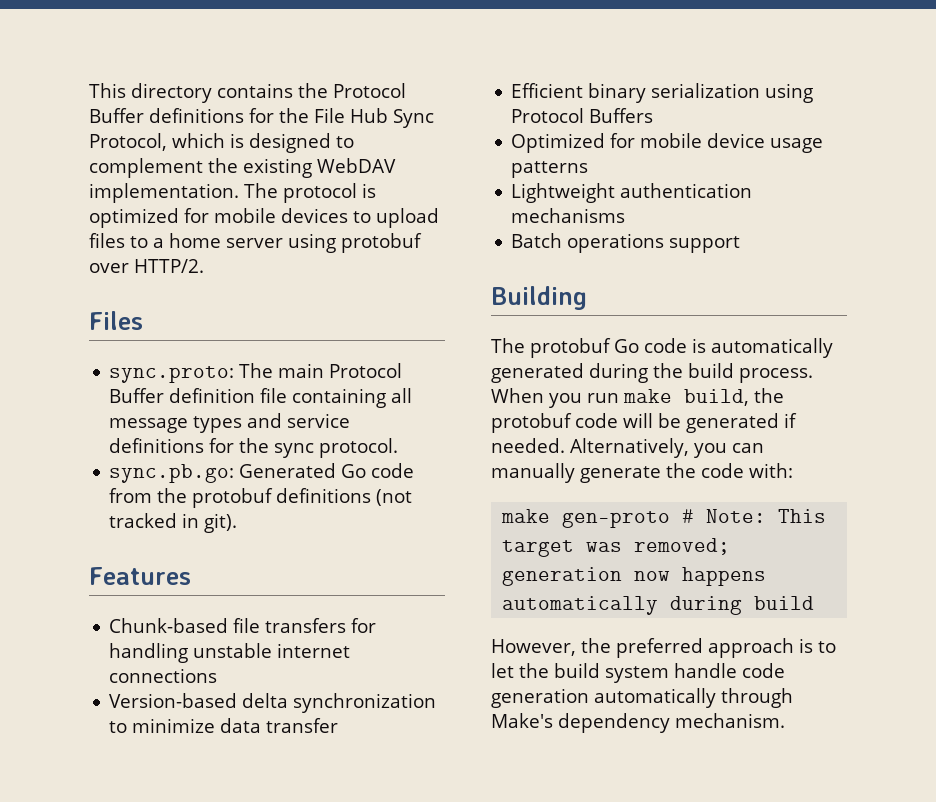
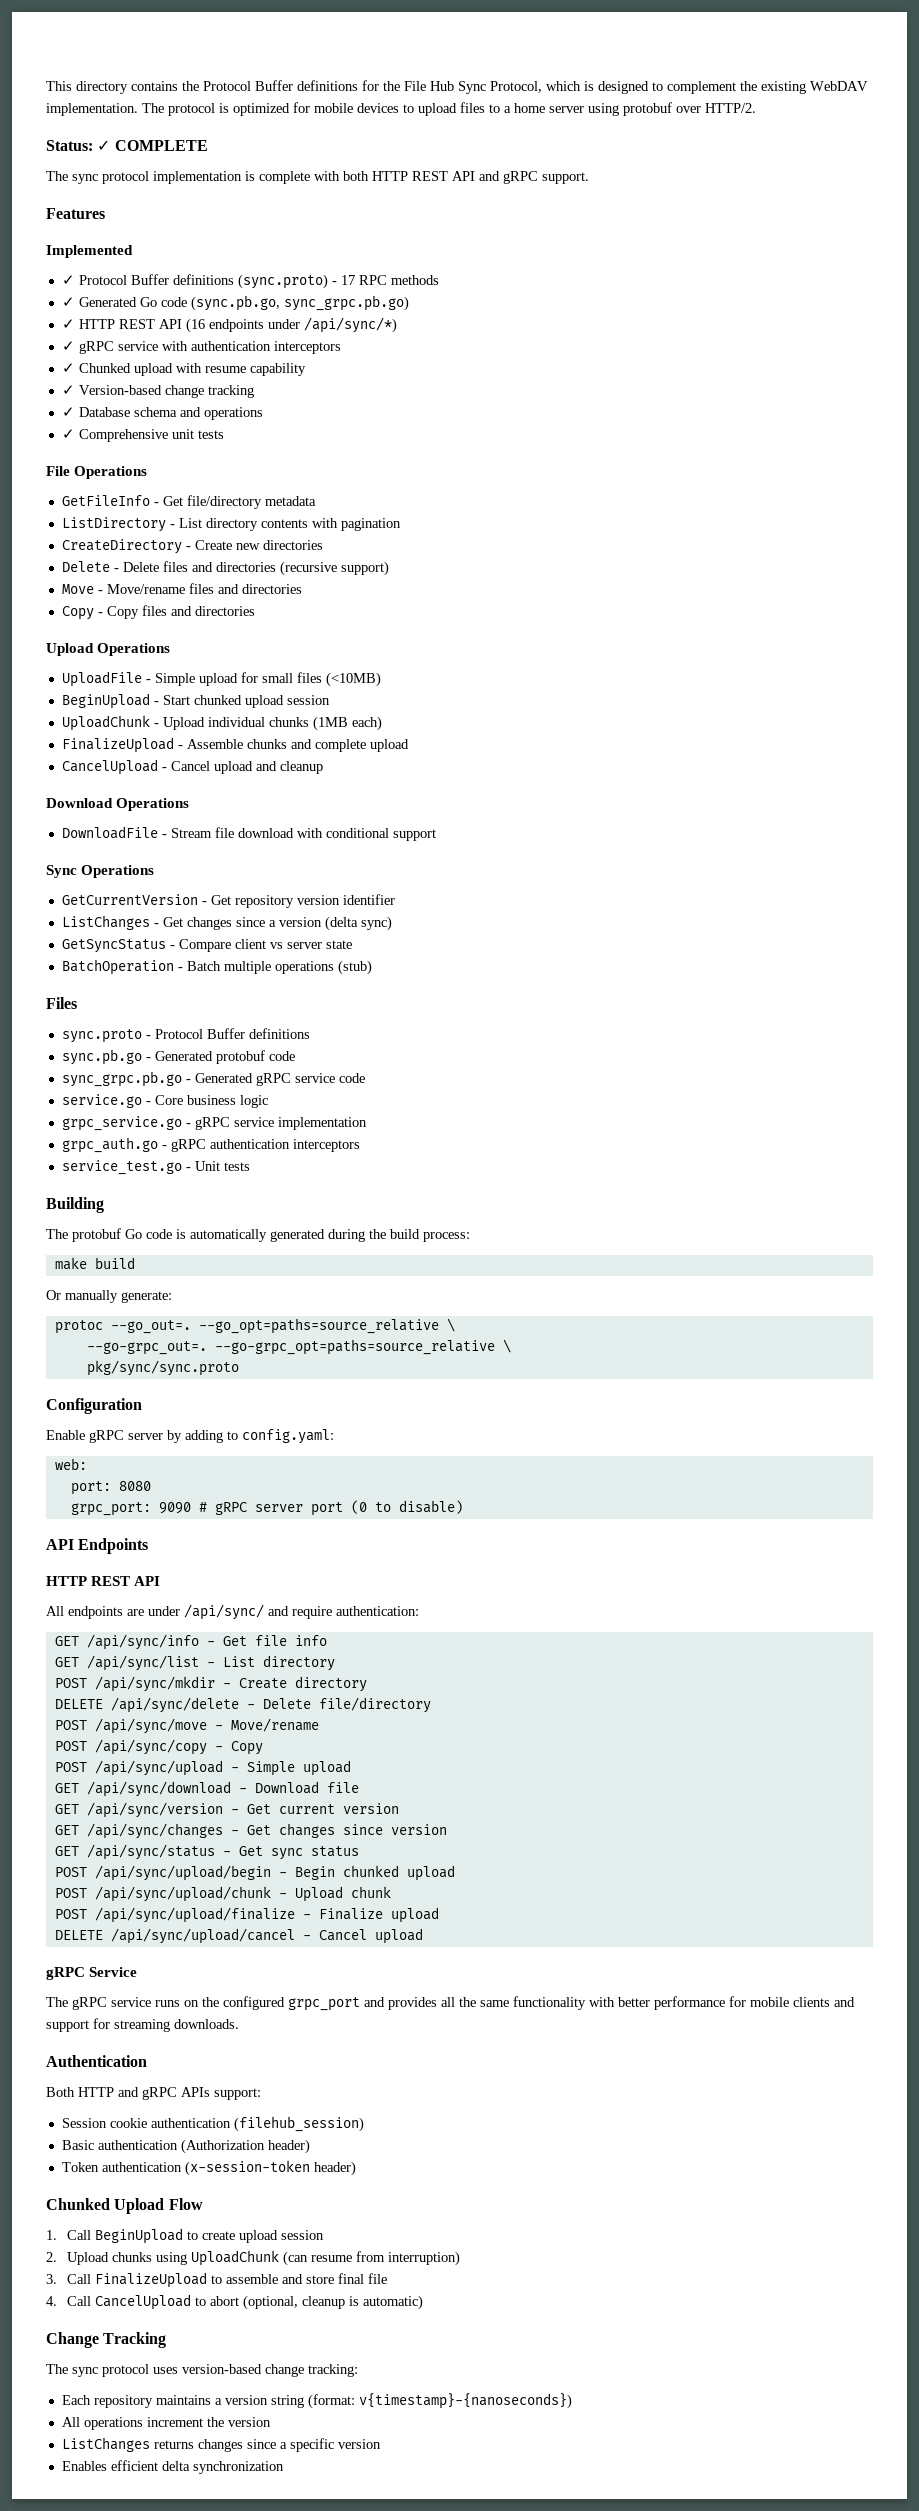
[89,311,143,330] [109,363,403,383] [109,388,413,408] [109,413,351,433] [109,438,399,458] [109,463,415,483] [109,488,413,508] [109,513,238,533] [89,567,191,585] [109,618,377,633] [109,643,351,663] [109,668,218,683] [109,693,437,713] [109,718,339,733] [511,83,814,103] [511,108,654,123] [511,133,824,153] [511,161,589,178] [511,183,753,203] [511,208,626,223] [511,233,741,253] Files // sync.proto: The main Protocol Buffer definition file containing all message types and service definitions for the sync protocol. // sync.pb.go: Generated Go code from the protobuf definitions (not tracked in git). // Features // Chunk-based file transfers for handling unstable internet connections // Version-based delta synchronization to minimize data transfer // Efficient binary serialization using Protocol Buffers // Optimized for mobile device usage patterns // Lightweight authentication mechanisms // Batch operations support -> [46,140,208,151] [46,171,589,184] [46,208,105,219] [46,245,133,258] [61,274,439,289] [61,295,409,311] [61,317,397,333] [61,341,341,354] [61,363,306,376] [61,385,254,398] [61,407,263,420] [61,429,224,442] [46,466,148,479] [61,495,316,509] [61,517,401,532] [61,539,323,554] [61,561,389,576] [61,583,302,594] [61,605,255,620] [46,643,171,656] [61,671,381,687] [61,693,330,709] [61,715,382,731] [61,737,409,753] [61,759,323,775] [46,798,190,811] [61,826,436,841] [46,865,155,878] [61,894,395,908] [61,915,392,931] [61,939,352,953] [61,959,372,975] [46,997,77,1009] [61,1028,310,1043] [61,1049,295,1065] [61,1071,365,1087] [61,1094,268,1108] [61,1116,367,1131] [61,1137,360,1153] [61,1160,250,1175] Status: ✓ COMPLETE // The sync protocol implementation is complete with both HTTP REST API and gRPC support. // Features // Implemented // ✓ Protocol Buffer definitions (sync.proto) - 17 RPC methods // ✓ Generated Go code (sync.pb.go, sync_grpc.pb.go) // ✓ HTTP REST API (16 endpoints under /api/sync/*) // ✓ gRPC service with authentication interceptors // ✓ Chunked upload with resume capability // ✓ Version-based change tracking // ✓ Database schema and operations // ✓ Comprehensive unit tests // File Operations // GetFileInfo - Get file/directory metadata // ListDirectory - List directory contents with pagination // CreateDirectory - Create new directories // Delete - Delete files and directories (recursive support) // Move - Move/rename files and directories // Copy - Copy files and directories // Upload Operations // UploadFile - Simple upload for small files (<10MB) // BeginUpload - Start chunked upload session // UploadChunk - Upload individual chunks (1MB each) // FinalizeUpload - Assemble chunks and complete upload // CancelUpload - Cancel upload and cleanup // Download Operations // DownloadFile - Stream file download with conditional support // Sync Operations // GetCurrentVersion - Get repository version identifier // ListChanges - Get changes since a version (delta sync) // GetSyncStatus - Compare client vs server state // BatchOperation - Batch multiple operations (stub) // Files // sync.proto - Protocol Buffer definitions // sync.pb.go - Generated protobuf code // sync_grpc.pb.go - Generated gRPC service code // service.go - Core business logic // grpc_service.go - gRPC service implementation // grpc_auth.go - gRPC authentication interceptors // service_test.go - Unit tests
[739,368,813,383] [491,388,784,408] [491,413,797,433] [491,438,764,458] [491,463,793,483] [501,509,827,528] [502,538,731,557] [502,567,767,586] [502,596,815,615] [491,638,836,658] [491,663,785,683] [491,688,793,708] [491,713,785,733] process. When you run make build, the protobuf code will be generated if needed. Alternatively, you can manually generate the code with: // make gen-proto # Note: This target was removed; generation now happens automatically during build // However, the preferred approach is to let the build system handle code generation automatically through Make's dependency mechanism. -> [423,1232,470,1242] [54,1257,135,1270] [46,1290,172,1303] [54,1318,455,1334] [86,1339,511,1355] [86,1360,239,1376] [46,1398,142,1414] [46,1429,334,1444] [54,1458,87,1470] [70,1481,151,1495] [70,1500,463,1516] [46,1538,149,1554] [46,1576,161,1586] [46,1604,419,1620] [54,1634,327,1650] [54,1655,335,1671] [54,1676,367,1692] [54,1697,431,1713] [54,1718,319,1734] [54,1739,263,1755] [54,1760,351,1776] [54,1781,359,1797] [54,1802,399,1818] [54,1823,447,1839] [54,1844,359,1860] [54,1865,455,1881] [54,1886,391,1902] [54,1907,439,1923] [54,1928,423,1944] [46,1967,138,1980] [46,1996,855,2011] [46,2018,239,2032] [46,2055,147,2067] [46,2087,261,2100] [61,2116,364,2132] [61,2139,310,2154] [61,2160,356,2176] [46,2198,203,2214] [46,2228,324,2244] [46,2250,460,2266] [46,2272,387,2288] [46,2294,423,2310] [46,2332,167,2348] [46,2364,358,2377] [61,2393,572,2409] [61,2417,271,2430] [61,2437,381,2452] [61,2460,284,2474] process: // make build // Or manually generate: // protoc --go_out=. --go_opt=paths=source_relative \ // --go-grpc_out=. --go-grpc_opt=paths=source_relative \ // pkg/sync/sync.proto // Configuration // Enable gRPC server by adding to config.yaml: // web: // port: 8080 // grpc_port: 9090 # gRPC server port (0 to disable) // API Endpoints // HTTP REST API // All endpoints are under /api/sync/ and require authentication: // GET /api/sync/info - Get file info // GET /api/sync/list - List directory // POST /api/sync/mkdir - Create directory // DELETE /api/sync/delete - Delete file/directory // POST /api/sync/move - Move/rename // POST /api/sync/copy - Copy // POST /api/sync/upload - Simple upload // GET /api/sync/download - Download file // GET /api/sync/version - Get current version // GET /api/sync/changes - Get changes since version // GET /api/sync/status - Get sync status // POST /api/sync/upload/begin - Begin chunked upload // POST /api/sync/upload/chunk - Upload chunk // POST /api/sync/upload/finalize - Finalize upload // DELETE /api/sync/upload/cancel - Cancel upload // gRPC Service // The gRPC service runs on the configured grpc_port and provides all the same functionality with better performance for mobile clients and support for streaming downloads. // Authentication // Both HTTP and gRPC APIs support: // Session cookie authentication (filehub_session) // Basic authentication (Authorization header) // Token authentication (x-session-token header) // Chunked Upload Flow // 1. Call BeginUpload to create upload session // 2. Upload chunks using UploadChunk (can resume from interruption) // 3. Call FinalizeUpload to assemble and store final file // 4. Call CancelUpload to abort (optional, cleanup is automatic) // Change Tracking // The sync protocol uses version-based change tracking: // Each repository maintains a version string (format: v{timestamp}-{nanoseconds}) // All operations increment the version // ListChanges returns changes since a specific version // Enables efficient delta synchronization

